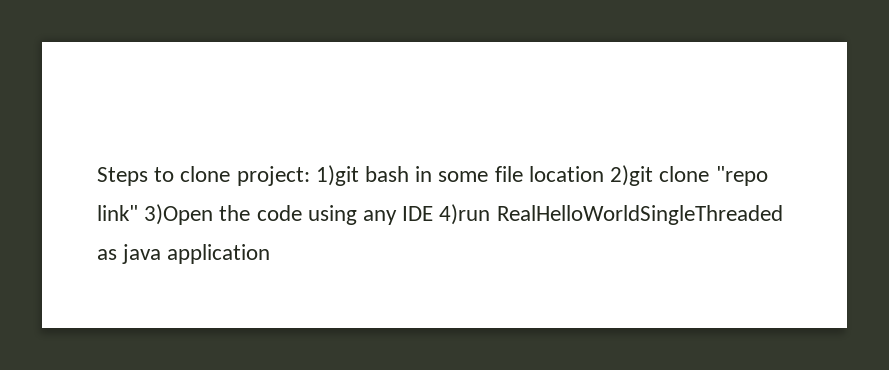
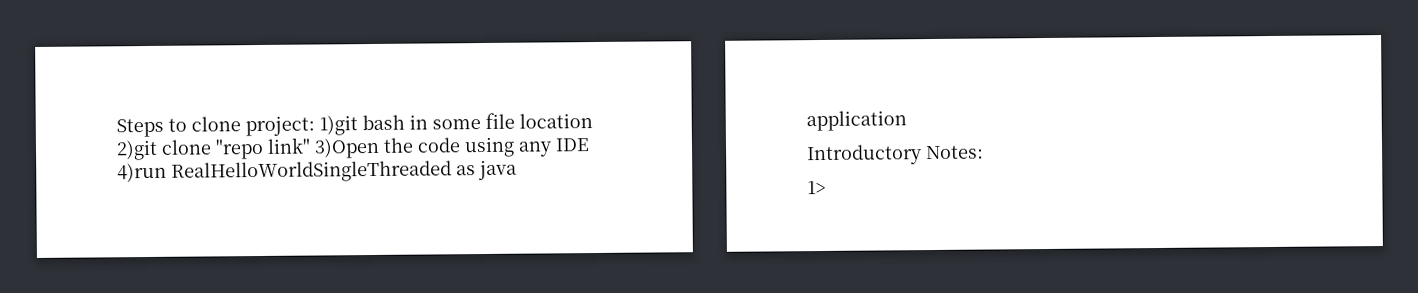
(271, 254) none -> [806,144,984,166] [807,180,826,195] // Introductory Notes: // 1>

